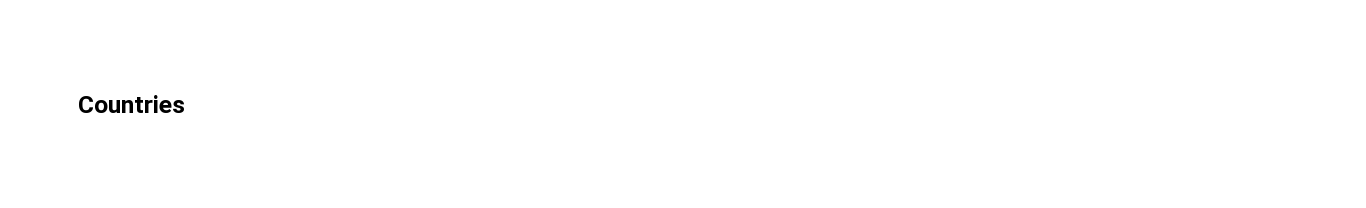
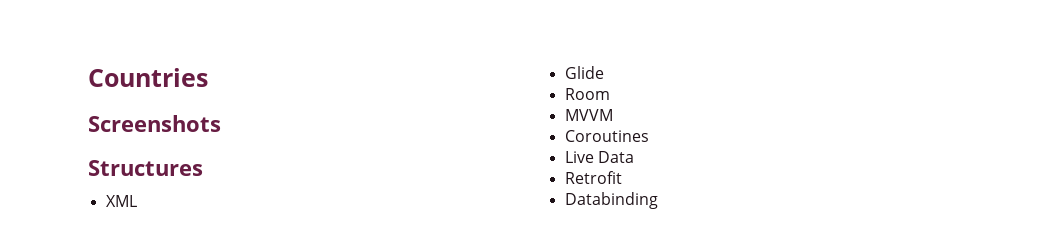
(185, 104) none -> [88,115,221,132] [88,160,203,176] [105,195,137,207] [564,66,604,79] [564,88,610,100] [564,109,613,121] [564,130,649,142] [564,151,634,163] [564,171,622,184] [564,192,658,209] // Screenshots // Structures // XML // Glide // Room // MVVM // Coroutines // Live Data // Retrofit // Databinding

